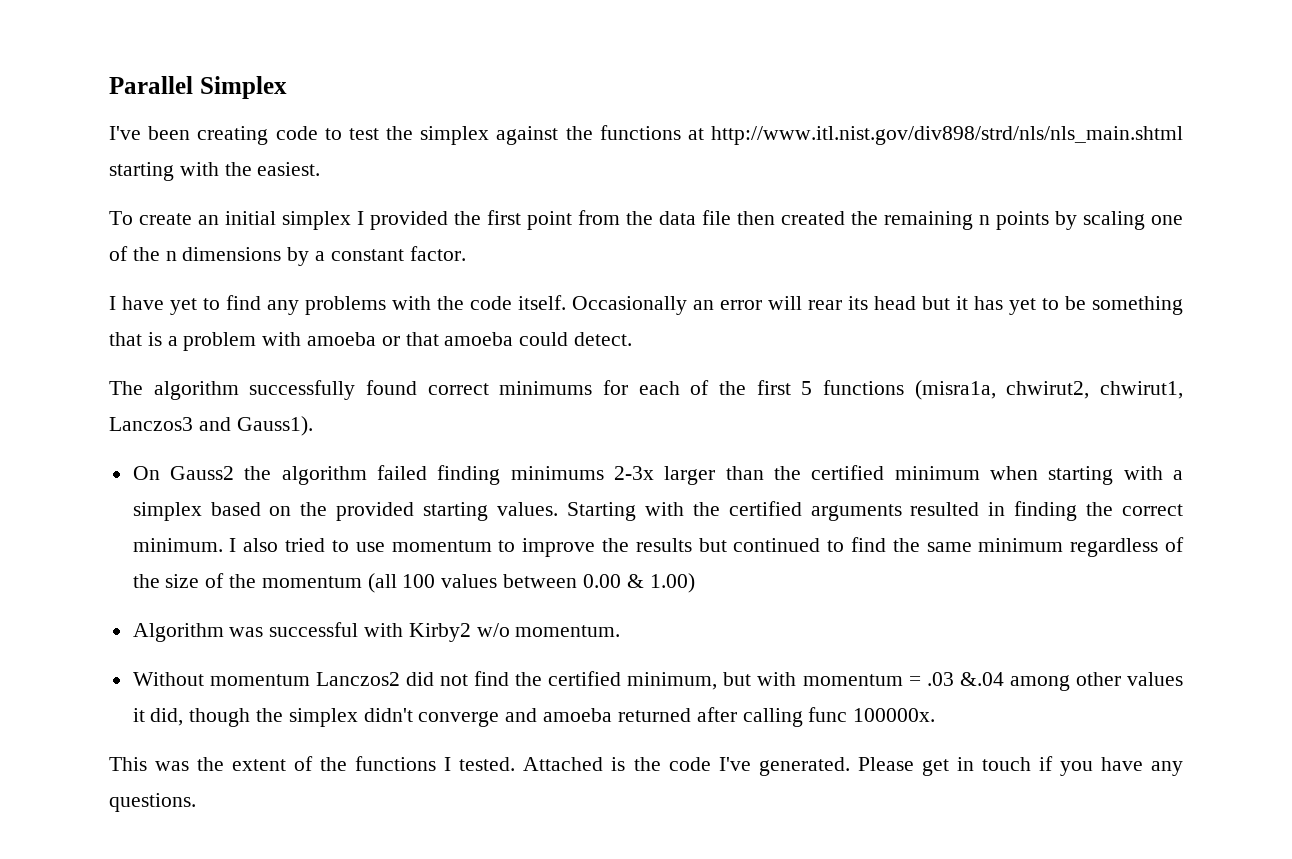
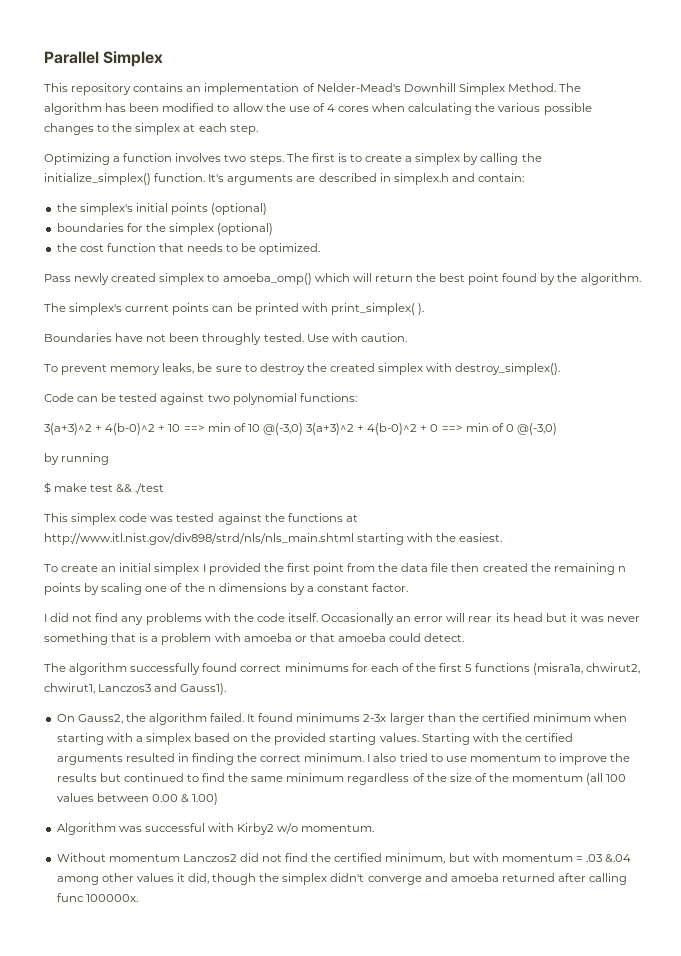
[109,126,490,145] I've been creating code to test the simplex -> [44,83,582,95] [44,103,592,115] [44,123,258,135] [44,153,542,165] [44,173,524,185] [56,203,268,215] [56,223,274,235] [56,243,321,255] [44,273,641,285] [44,303,424,315] [44,333,407,345] [44,363,561,375] [44,393,357,405] [44,423,557,435] [44,453,110,465] [44,482,165,494] [44,513,215,525] This repository contains an implementation of Nelder-Mead's Downhill Simplex Method. The algorithm has been modified to allow the use of 4 cores when calculating the various possible changes to the simplex at each step. // Optimizing a function involves two steps. The first is to create a simplex by calling the initialize_simplex() function. It's arguments are described in simplex.h and contain: // the simplex's initial points (optional) // boundaries for the simplex (optional) // the cost function that needs to be optimized. // Pass newly created simplex to amoeba_omp() which will return the best point found by the algorithm. // The simplex's current points can be printed with print_simplex( ). // Boundaries have not been throughly tested. Use with caution. // To prevent memory leaks, be sure to destroy the created simplex with destroy_simplex(). // Code can be tested against two polynomial functions: // 3(a+3)^2 + 4(b-0)^2 + 10 ==> min of 10 @(-3,0) 3(a+3)^2 + 4(b-0)^2 + 0 ==> min of 0 @(-3,0) // by running // $ make test && ./test // This simplex code was tested
[122,296,220,315] have yet to -> [50,613,93,622] did not
[974,296,1086,315] has yet to be -> [580,616,641,622] was never
[169,466,234,480] Gauss2 -> [77,714,123,724] Gauss2,
[376,465,501,485] failed finding -> [210,713,294,722] failed. It found
[109,756,1183,776] [109,793,196,812] // This was the extent of the functions I tested. Attached is the code I've generated. Please get in touch if you have any questions. -> (138, 898) none

